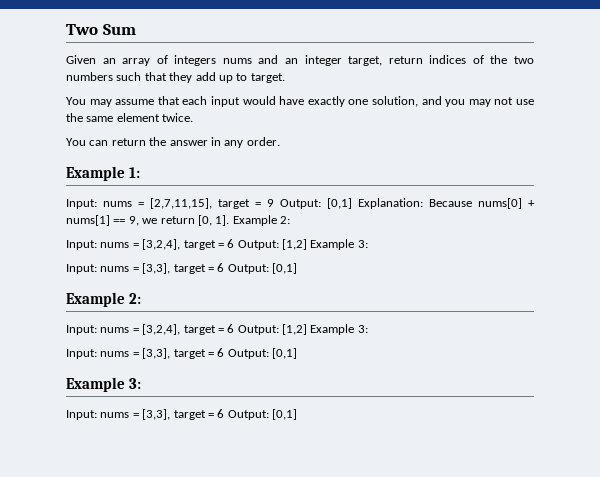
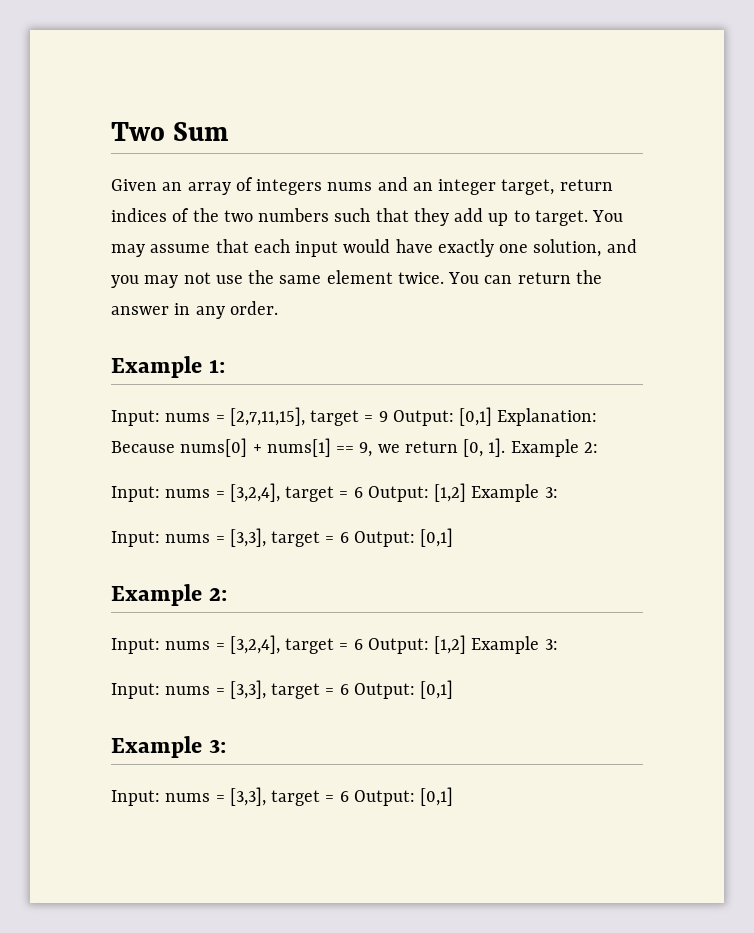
(285, 78) // -> (588, 218) none
(194, 117) // -> (444, 278) none

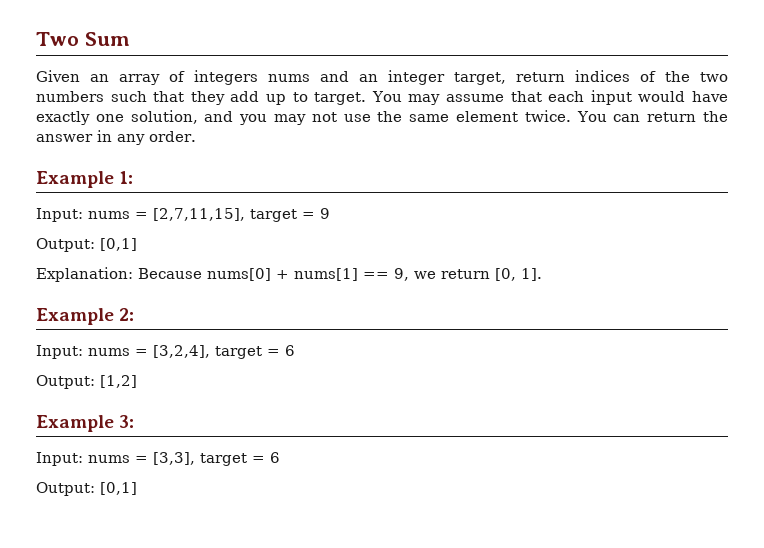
[392,407,493,426] Output: [0,1] -> [36,238,137,252] // Output: [0,1] //
[510,439,598,457] [111,483,558,502] [111,528,454,547] [111,584,228,606] [111,635,558,654] [111,680,454,699] [111,736,227,758] [111,787,349,806] Example 2: // Input: nums = [3,2,4], target = 6 Output: [1,2] Example 3: // Input: nums = [3,3], target = 6 Output: [0,1] // Example 2: // Input: nums = [3,2,4], target = 6 Output: [1,2] Example 3: // Input: nums = [3,3], target = 6 Output: [0,1] // Example 3: // Input: nums = [3,3], target = 6 -> [36,308,135,325] [36,345,295,359] [36,375,137,389] [36,415,135,432] [36,452,280,466] // Example 2: // Input: nums = [3,2,4], target = 6 // Output: [1,2] // Example 3: // Input: nums = [3,3], target = 6 //

